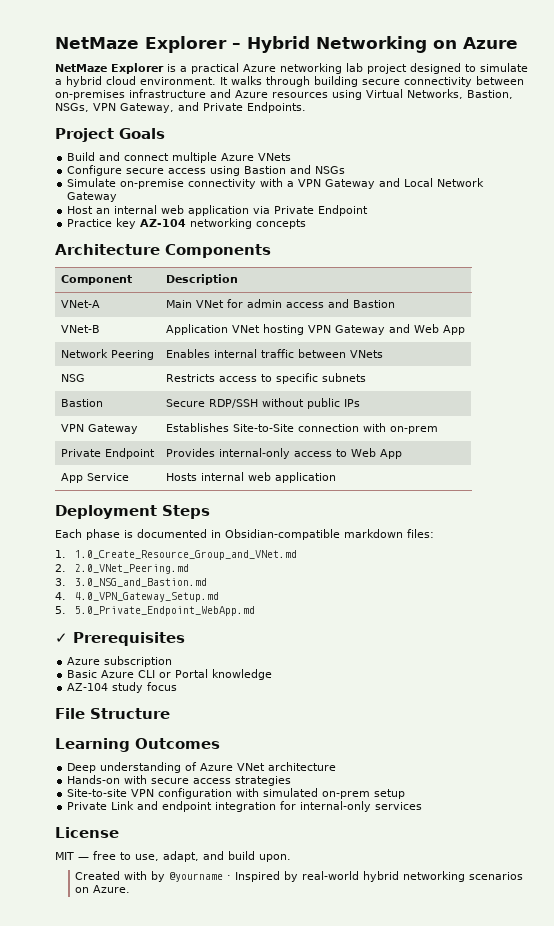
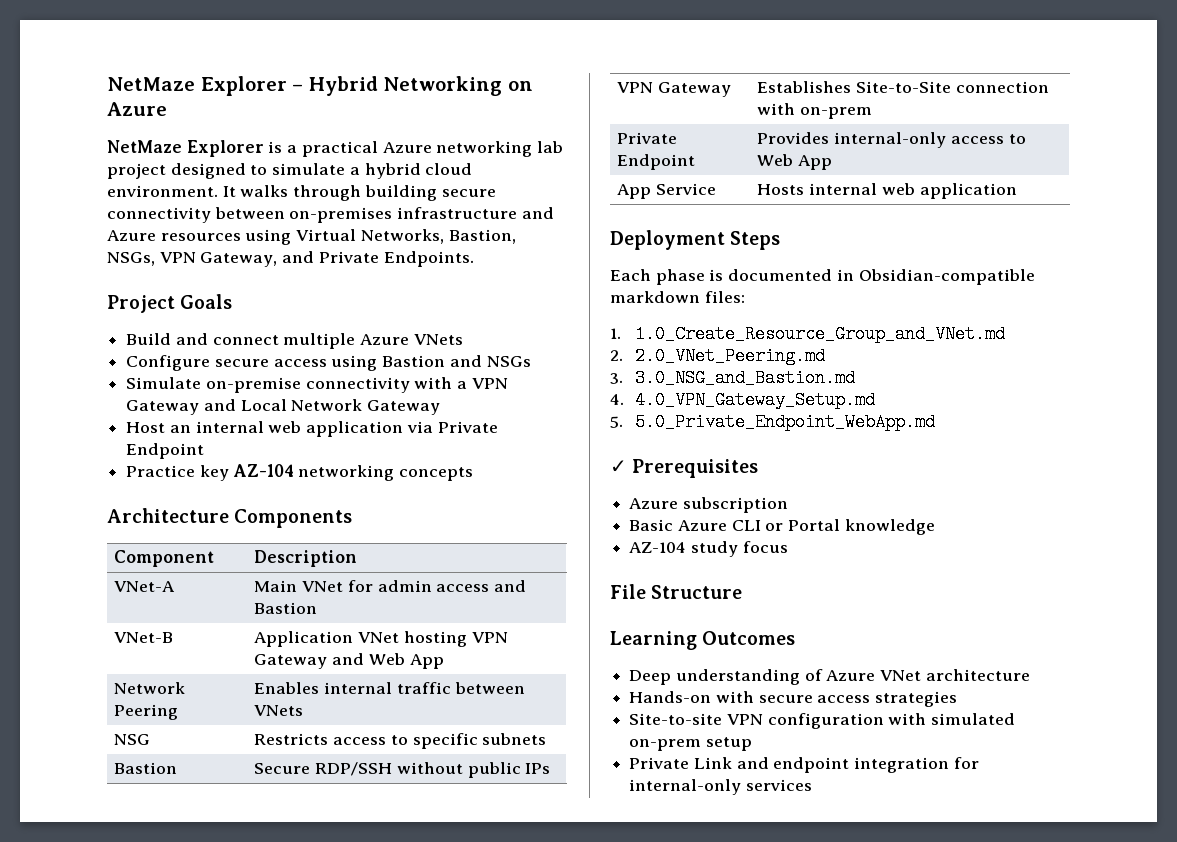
[55,827,119,838] [55,851,291,862] [75,871,524,882] [75,885,131,893] // License // MIT — free to use, adapt, and build upon. // Created with by @yourname · Inspired by real-world hybrid networking scenarios on Azure. -> (812, 785) none

